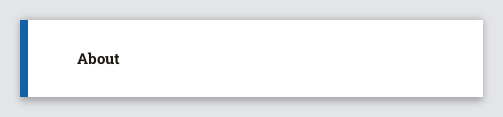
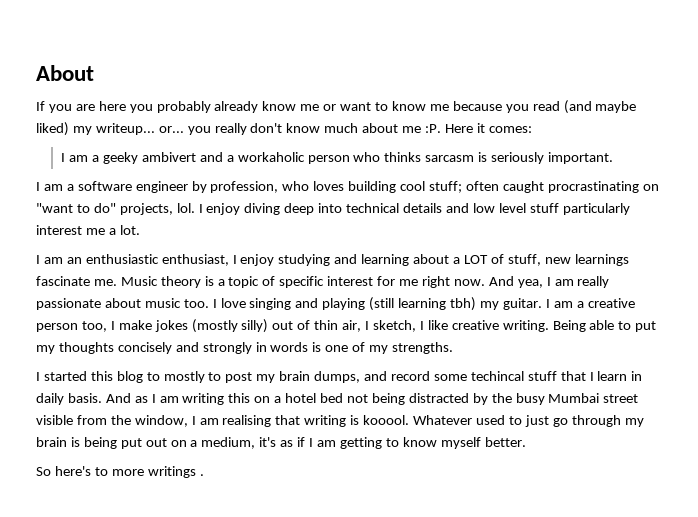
(120, 58) none -> [36,100,637,114] [36,122,532,136] [61,152,614,164] [36,181,659,193] [36,203,630,215] [36,225,140,235] [36,254,629,266] [36,276,610,288] [36,297,635,311] [36,319,657,333] [36,342,454,354] [36,371,643,383] [36,393,639,405] [36,415,644,427] [36,437,526,449] [36,466,204,478] // If you are here you probably already know me or want to know me because you read (and maybe liked) my writeup... or... you really don't know much about me :P. Here it comes: // I am a geeky ambivert and a workaholic person who thinks sarcasm is seriously important. // I am a software engineer by profession, who loves building cool stuff; often caught procrastinating on "want to do" projects, lol. I enjoy diving deep into technical details and low level stuff particularly interest me a lot. // I am an enthusiastic enthusiast, I enjoy studying and learning about a LOT of stuff, new learnings fascinate me. Music theory is a topic of specific interest for me right now. And yea, I am really passionate about music too. I love singing and playing (still learning tbh) my guitar. I am a creative person too, I make jokes (mostly silly) out of thin air, I sketch, I like creative writing. Being able to put my thoughts concisely and strongly in words is one of my strengths. // I started this blog to mostly to post my brain dumps, and record some techincal stuff that I learn in daily basis. And as I am writing this on a hotel bed not being distracted by the busy Mumbai street visible from the window, I am realising that writing is kooool. Whatever used to just go through my brain is being put out on a medium, it's as if I am getting to know myself better. // So here's to more writings .

